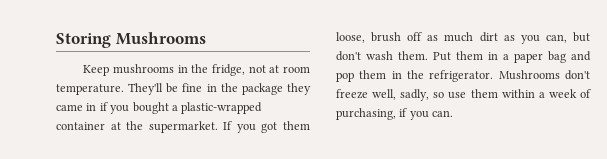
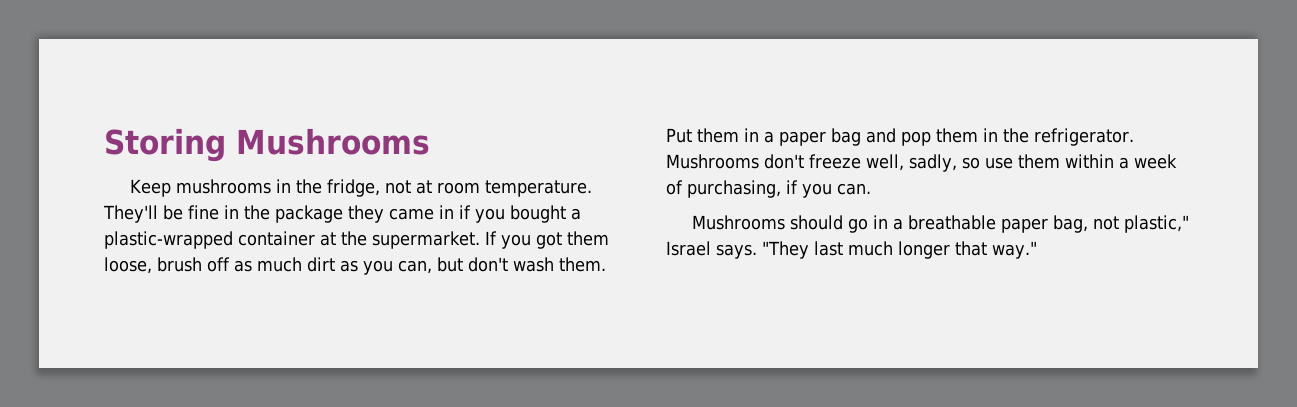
(454, 113) none -> [691,215,1189,233] [666,241,1037,259] // Mushrooms should go in a breathable paper bag, not plastic," Israel says. "They last much longer that way."

